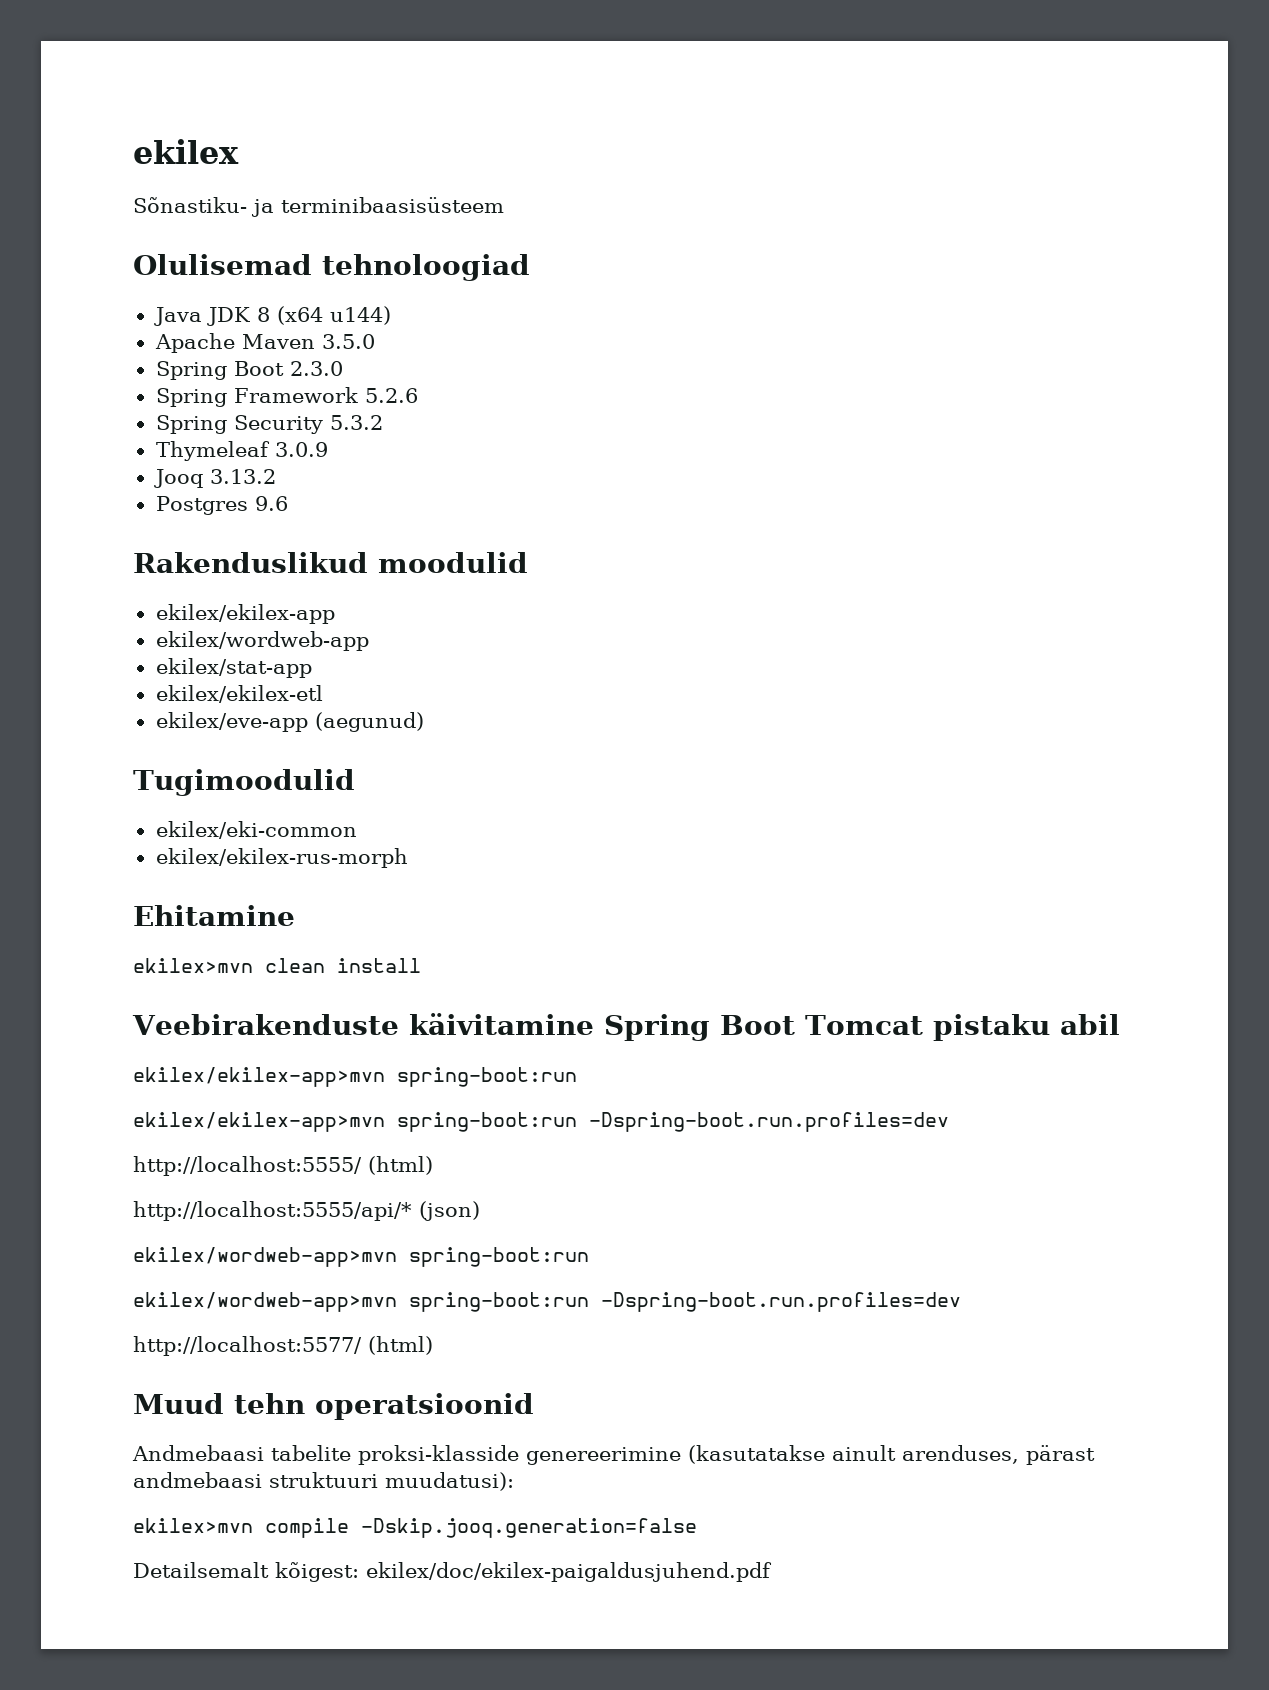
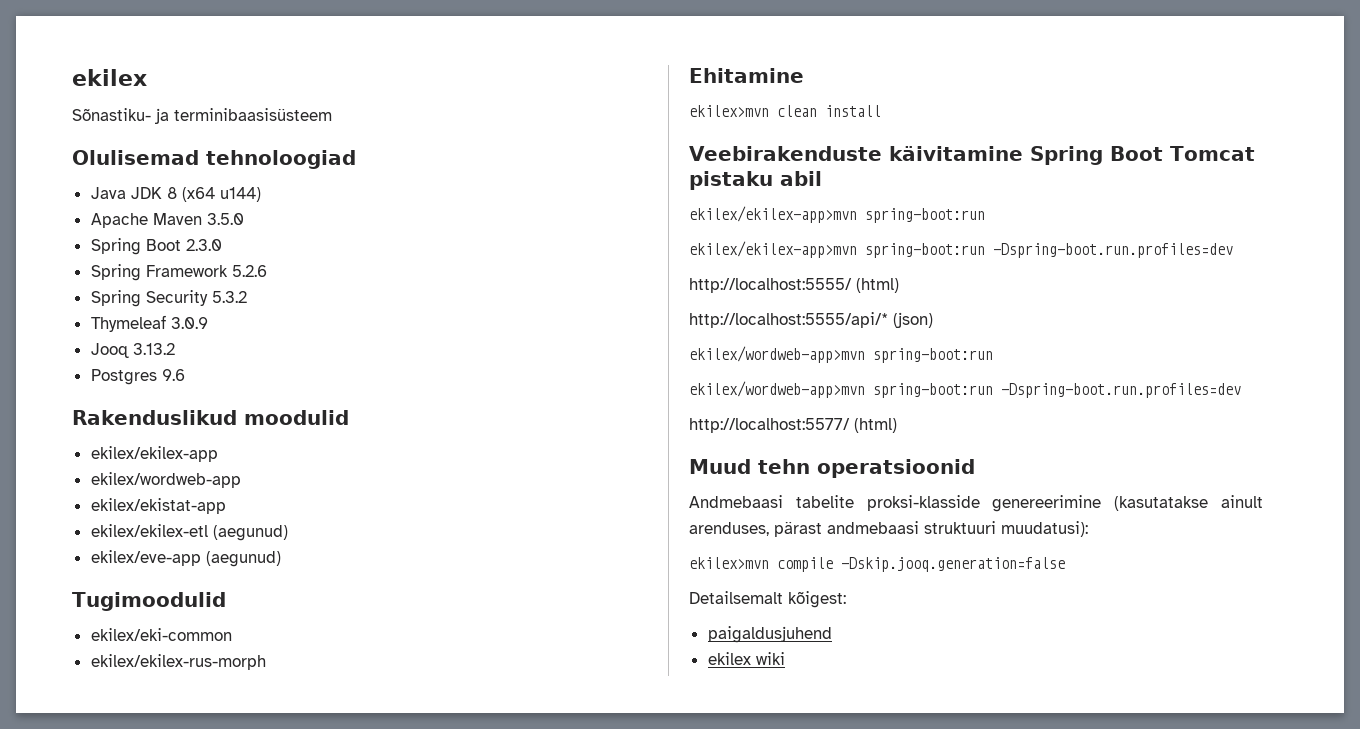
[155,658,312,678] ekilex/stat-app -> [90,498,226,514] ekilex/ekistat-app
(323, 694) none -> [212,525,288,541] (aegunud)
[366,1562,772,1582] ekilex/doc/ekilex-paigaldusjuhend.pdf -> [707,626,832,643] [707,652,785,665] // paigaldusjuhend // ekilex wiki

